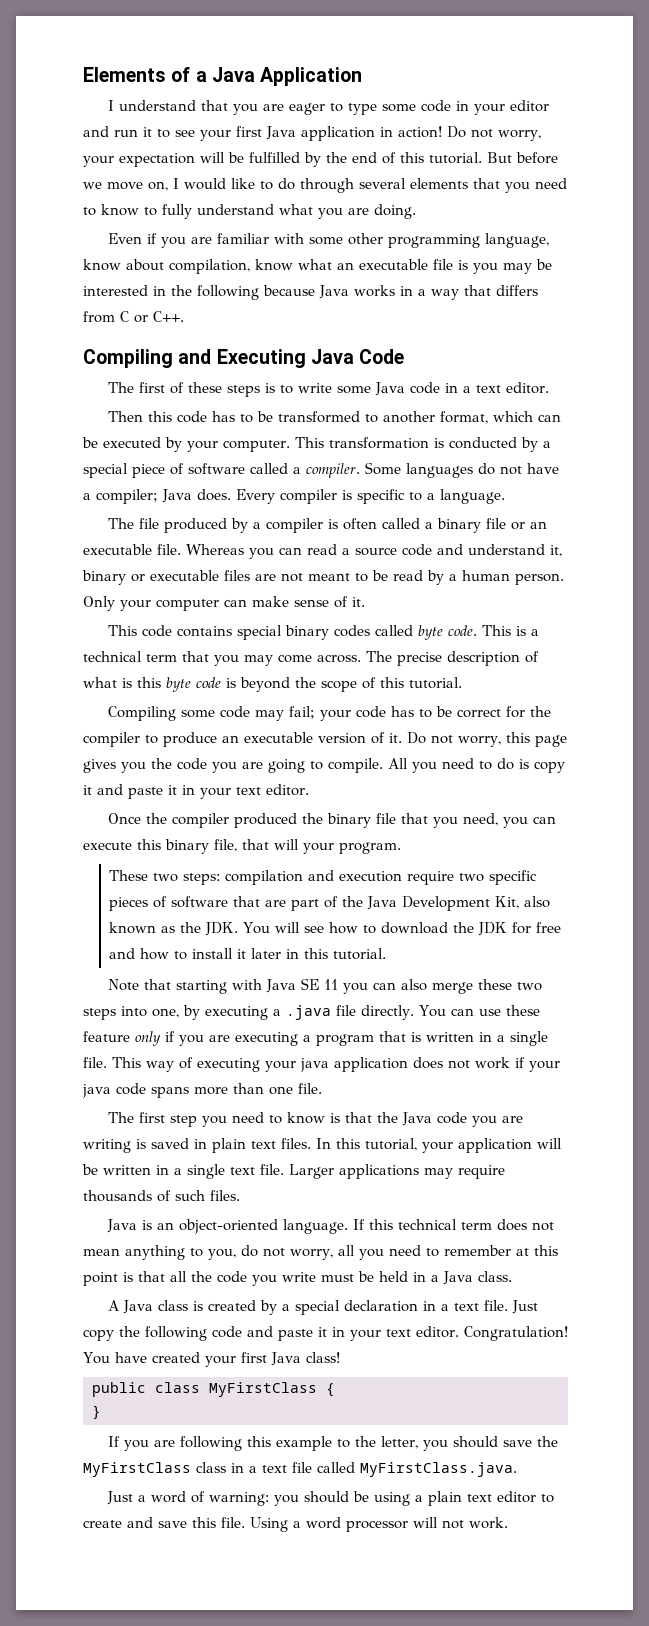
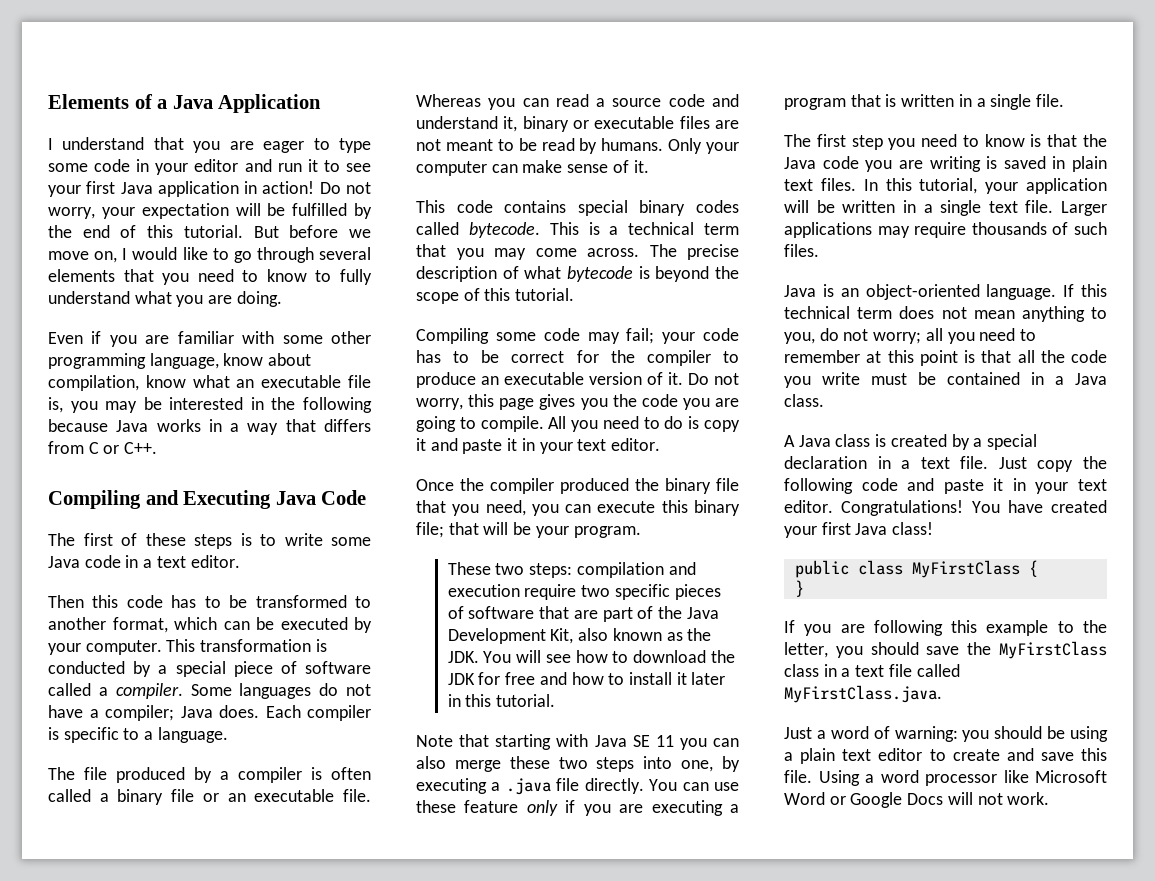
[278,178,295,190] do -> [233,251,252,263] go
[458,260,468,270] is -> [48,397,63,413] is,
[236,489,275,504] Every -> [265,705,301,718] Each
[449,570,564,585] a human person. -> [601,138,664,151] humans.
[417,625,477,640] byte code. -> [468,222,540,238] bytecode.
[122,677,221,692] is this byte code -> [567,266,633,282] bytecode
[214,839,237,852] file, -> [416,522,444,538] file;
(299, 844) none -> [513,522,532,535] be
[112,1057,560,1072] [82,1083,322,1098] This way of executing your java application does not work if your java code spans more than one file. -> (1065, 100) none
[290,1249,333,1260] worry, -> [873,332,922,344] worry;
[379,1271,408,1282] held -> [947,372,1020,385] contained
[463,1326,568,1341] Congratulation! -> [841,500,964,516] Congratulations!
(408, 1526) none -> [1003,770,1107,783] [784,792,944,808] like Microsoft Word or Google Docs

